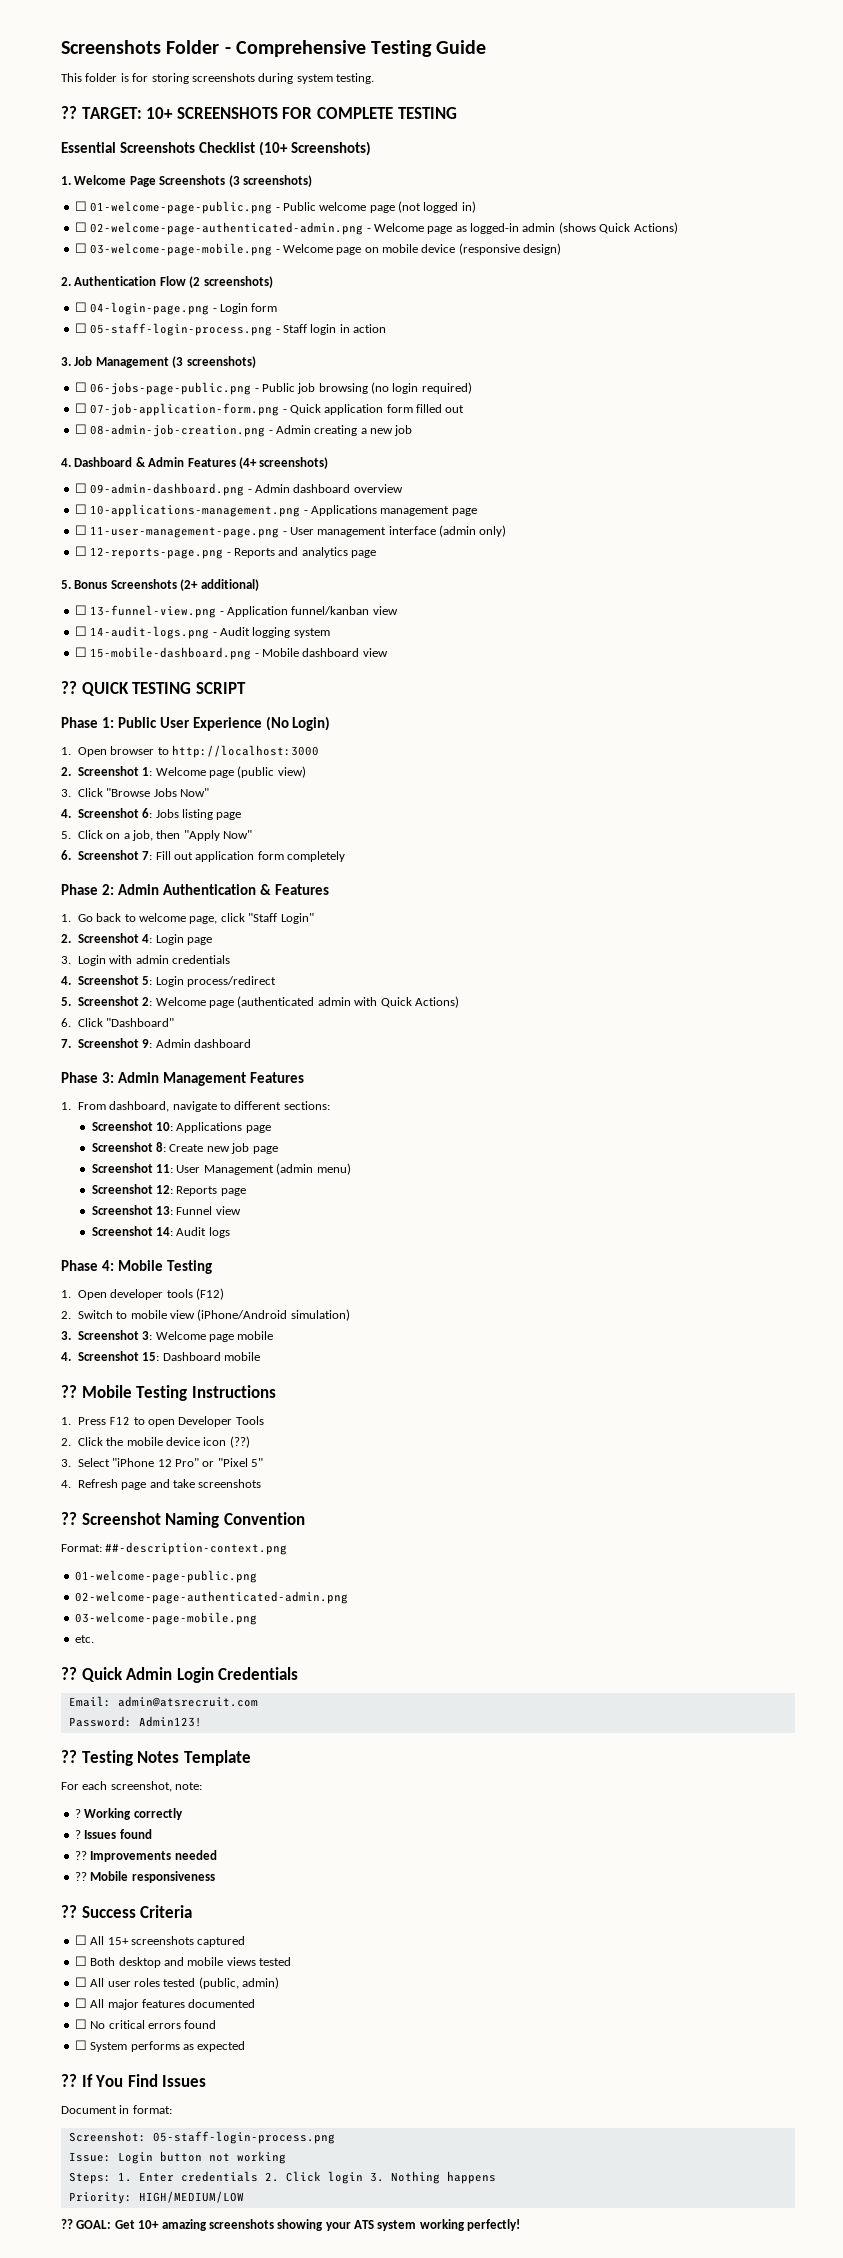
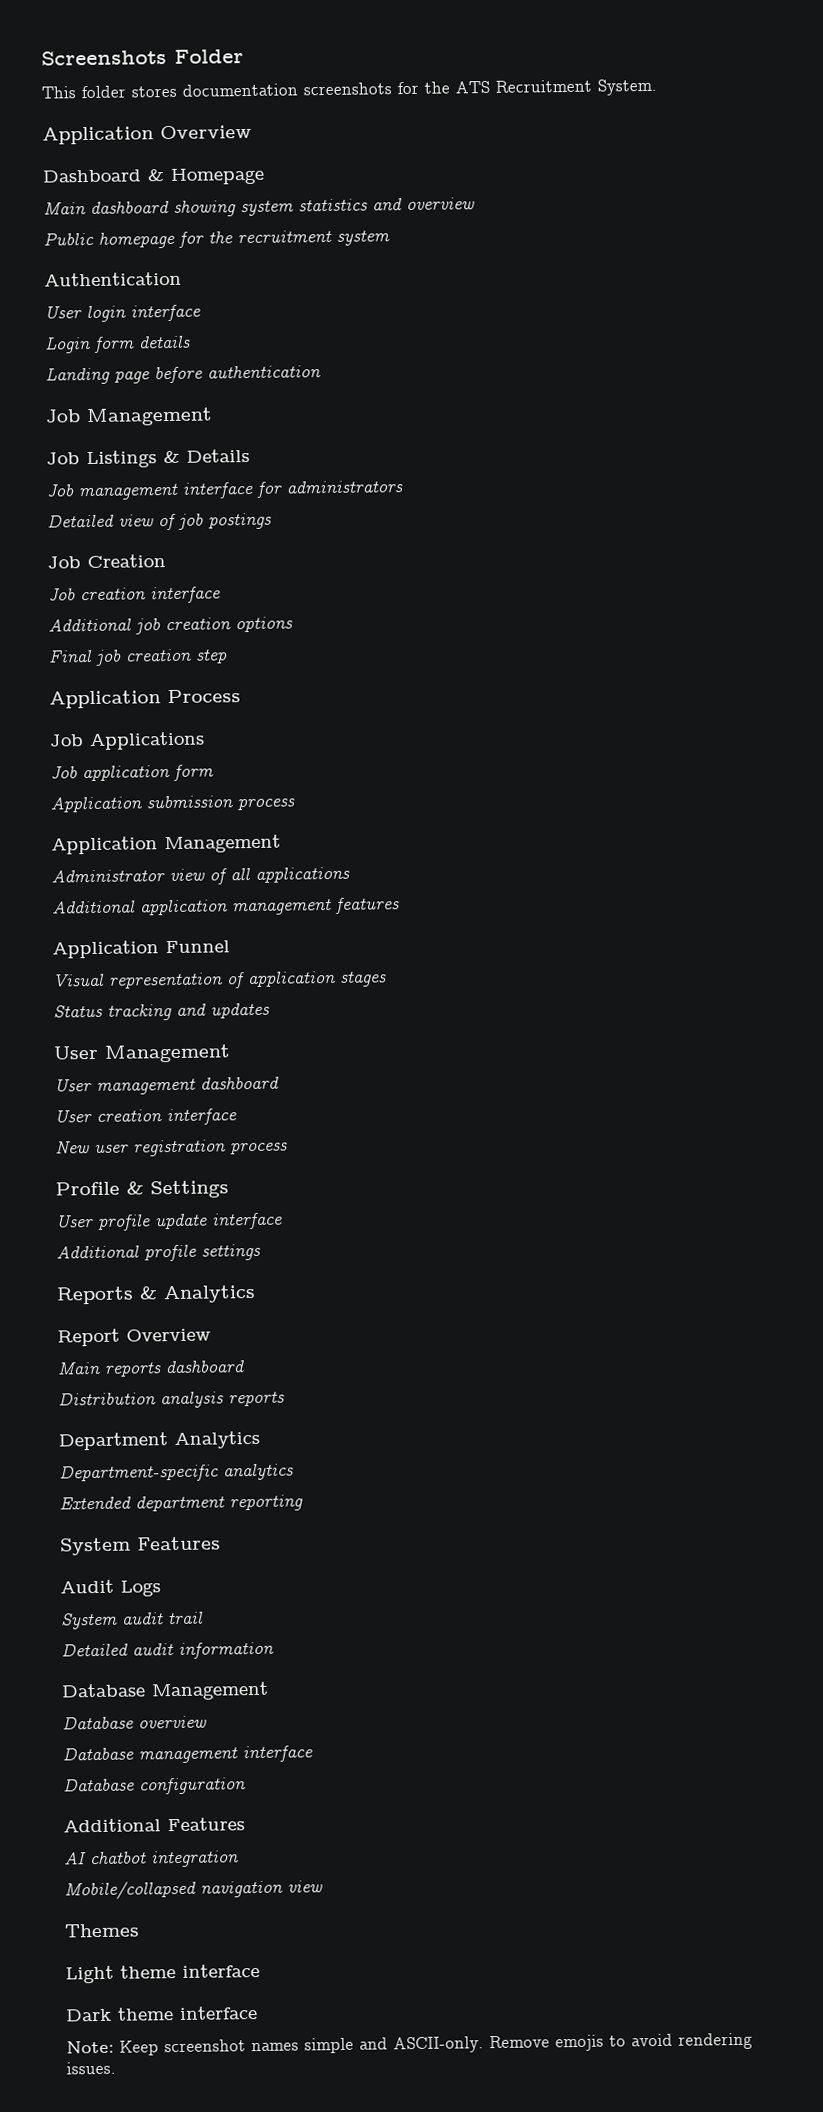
[224,40,487,57] [61,73,374,84] [61,106,457,119] [61,141,371,156] [61,175,312,187] [74,201,476,214] [74,222,678,235] [74,243,562,256] [61,276,273,288] [74,302,278,315] [74,323,386,336] [61,356,256,368] [74,382,472,395] [74,403,465,416] [74,424,413,437] [61,457,329,469] [74,483,403,496] [74,504,477,517] [74,525,507,538] [74,546,376,559] [61,579,259,591] [74,605,398,618] [74,626,330,639] [74,647,388,660] [61,681,246,696] [61,716,331,731] [61,745,320,758] [61,766,306,778] [61,788,210,797] [61,808,242,820] [61,830,253,841] [61,850,346,862] [61,884,329,895] [61,913,314,924] [61,933,213,945] [61,955,231,966] [61,975,277,987] [61,996,459,1008] [61,1018,175,1027] [61,1038,252,1048] [61,1072,304,1086] [61,1101,330,1112] [91,1121,271,1133] [91,1142,278,1154] [91,1163,351,1175] [91,1184,246,1196] [91,1205,241,1215] [91,1226,230,1238] [61,1260,212,1274] [61,1288,225,1300] [61,1309,350,1321] [61,1330,274,1342] [61,1351,261,1361] [61,1385,276,1401] [61,1416,264,1427] [61,1436,250,1448] [61,1458,264,1467] [61,1479,262,1490] [61,1512,305,1528] [61,1542,288,1555] [74,1570,257,1583] [74,1591,348,1604] [74,1612,257,1625] [74,1635,94,1643] [61,1667,299,1683] [68,1696,258,1707] [68,1716,202,1727] [61,1750,251,1766] [61,1781,203,1792] [74,1808,183,1820] [74,1829,152,1839] [74,1850,217,1862] [74,1871,215,1883] [61,1905,193,1918] [74,1935,246,1947] [74,1956,291,1968] [74,1977,279,1989] [74,1998,256,2010] [74,2019,217,2029] [74,2040,246,2052] [61,2074,207,2087] [61,2105,172,2114] [68,2131,335,2144] [68,2151,286,2164] [68,2171,496,2184] [68,2191,244,2204] [61,2219,521,2231] - Comprehensive Testing Guide // This folder is for storing screenshots during system testing. // ?? TARGET: 10+ SCREENSHOTS FOR COMPLETE TESTING // Essential Screenshots Checklist (10+ Screenshots) // 1. Welcome Page Screenshots (3 screenshots) // ☐ 01-welcome-page-public.png - Public welcome page (not logged in) // ☐ 02-welcome-page-authenticated-admin.png - Welcome page as logged-in admin (shows Quick Actions) // ☐ 03-welcome-page-mobile.png - Welcome page on mobile device (responsive design) // 2. Authentication Flow (2 screenshots) // ☐ 04-login-page.png - Login form // ☐ 05-staff-login-process.png - Staff login in action // 3. Job Management (3 screenshots) // ☐ 06-jobs-page-public.png - Public job browsing (no login required) // ☐ 07-job-application-form.png - Quick application form filled out // ☐ 08-admin-job-creation.png - Admin creating a new job // 4. Dashboard & Admin Features (4+ screenshots) // ☐ 09-admin-dashboard.png - Admin dashboard overview // ☐ 10-applications-management.png - Applications management page // ☐ 11-user-management-page.png - User management interface (admin only) // ☐ 12-reports-page.png - Reports and analytics page // 5. Bonus Screenshots (2+ additional) // ☐ 13-funnel-view.png - Application funnel/kanban view // ☐ 14-audit-logs.png - Audit logging system // ☐ 15-mobile-dashboard.png - Mobile dashboard view // ?? QUICK TESTING SCRIPT // Phase 1: Public User Experience (No Login) // 1. Open browser to http://localhost:3000 // 2. Screenshot 1: Welcome page (public view) // 3. Click "Browse Jobs Now" // 4. Screenshot 6: Jobs listing page // 5. Click on a job, then "Apply Now" // 6. Screenshot 7: Fill out application form completely // Phase 2: Admin Authentication & Features // 1. Go back to welcome page, click "Staff Login" // 2. Screenshot 4: Login page // 3. Login with admin credentials // 4. Screenshot 5: Login process/redirect // 5. Screenshot 2: Welcome page (authenticated admin with Quick Actions) // 6. Click "Dashboard" // 7. Screenshot 9: Admin dashboard // Phase 3: Admin Management Features // 1. From dashboard, navigate to different sections: // Screenshot 10: Applications page // Screenshot 8: Create new job page // Screenshot 11: User Management (admin menu) // Screenshot 12: Reports page // Screenshot 13: Funnel view // Screenshot 14: Audit logs // Phase 4: Mobile Testing // 1. Open developer tools (F12) // 2. Switch to mobile view (iPhone/Android simulation) // 3. Screenshot 3: Welcome page mobile // 4. Screenshot 15: Dashboard mobile // ?? Mobile Testing Instructions // 1. Press F12 to open Developer Tools // 2. Click the mobile device icon (??) // 3. Select "iPhone 12 Pro" or "Pixel 5" // 4. Refresh page and take screenshots // ?? Screenshot Naming Convention // Format: ##-description-context.png // 01-welcome-page-public.png // 02-welcome-page-authenticated-admin.png // 03-welcome-page-mobile.png // etc. // ?? Quick Admin Login Credentials // Email: admin@atsrecruit.com // Password: Admin123! // ?? Testing Notes Template // For each screenshot, note: // ? Working correctly // ? Issues found // ?? Improvements needed // ?? Mobile responsiveness // ?? Success Criteria // ☐ All 15+ screenshots captured // ☐ Both desktop and mobile views tested // ☐ All user roles tested (public, admin) // ☐ All major features documented // ☐ No critical errors found // ☐ System performs as expected // ?? If You Find Issues // Document in format: // Screenshot: 05-staff-login-process.png // Issue: Login button not working // Steps: 1. Enter credentials 2. Click login 3. Nothing happens // Priority: HIGH/MEDIUM/LOW // ?? GOAL: Get 10+ amazing screenshots showing your ATS system working perfectly! -> [41,78,657,99] [42,124,252,145] [42,167,265,185] [43,197,475,217] [43,229,390,249] [44,271,182,287] [44,304,201,323] [44,335,191,354] [45,365,321,385] [45,407,213,427] [46,448,250,469] [46,480,403,501] [47,512,272,531] [47,554,166,569] [48,586,221,604] [48,616,293,635] [48,648,228,666] [49,689,241,709] [49,731,205,751] [50,764,214,782] [50,795,295,813] [51,834,281,855] [51,866,350,885] [52,897,400,916] [52,940,230,959] [52,970,387,989] [53,1002,270,1021] [53,1044,231,1063] [54,1076,280,1095] [54,1108,237,1126] [55,1139,288,1157] [55,1180,229,1199] [55,1212,283,1231] [56,1243,261,1262] [56,1284,256,1305] [57,1328,211,1347] [57,1360,245,1377] [58,1391,285,1409] [58,1430,260,1451] [59,1463,294,1483] [59,1494,303,1512] [60,1536,221,1556] [60,1579,161,1597] [60,1611,204,1630] [61,1641,274,1659] [61,1681,269,1701] [62,1715,207,1730] [62,1745,313,1764] [63,1777,246,1795] [63,1817,245,1833] [63,1850,239,1868] [64,1880,323,1901] [64,1923,140,1938] [65,1963,260,1984] [65,2006,258,2022] [66,2032,753,2056] [66,2061,116,2075] // This folder stores documentation screenshots for the ATS Recruitment System. // Application Overview // Dashboard & Homepage // Main dashboard showing system statistics and overview // Public homepage for the recruitment system // Authentication // User login interface // Login form details // Landing page before authentication // Job Management // Job Listings & Details // Job management interface for administrators // Detailed view of job postings // Job Creation // Job creation interface // Additional job creation options // Final job creation step // Application Process // Job Applications // Job application form // Application submission process // Application Management // Administrator view of all applications // Additional application management features // Application Funnel // Visual representation of application stages // Status tracking and updates // User Management // User management dashboard // User creation interface // New user registration process // Profile & Settings // User profile update interface // Additional profile settings // Reports & Analytics // Report Overview // Main reports dashboard // Distribution analysis reports // Department Analytics // Department-specific analytics // Extended department reporting // System Features // Audit Logs // System audit trail // Detailed audit information // Database Management // Database overview // Database management interface // Database configuration // Additional Features // AI chatbot integration // Mobile/collapsed navigation view // Themes // Light theme interface // Dark theme interface // Note: Keep screenshot names simple and ASCII-only. Remove emojis to avoid rendering issues.

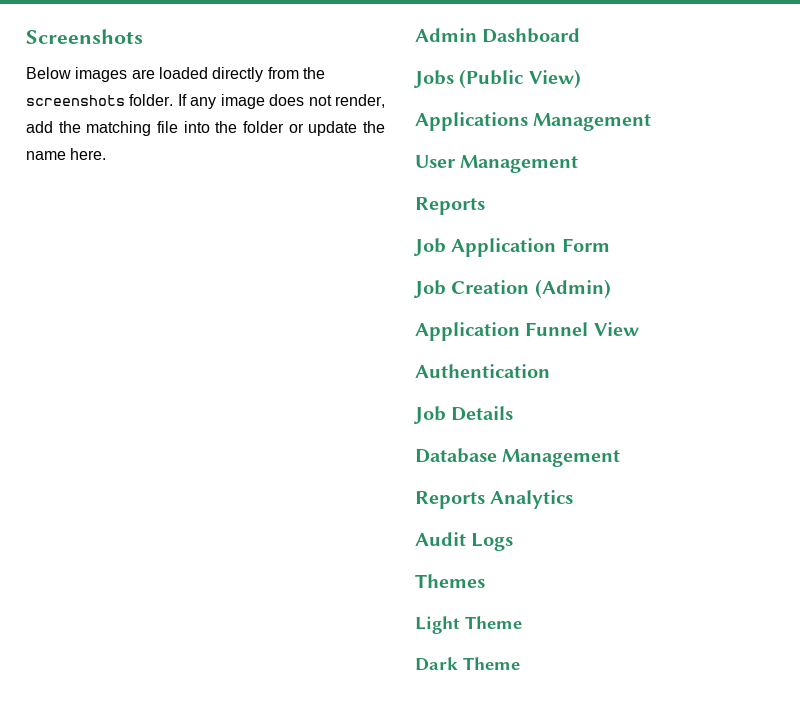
[174,49,244,64] [41,78,657,99] [42,124,252,145] [42,167,265,185] [43,197,475,217] [43,229,390,249] [44,271,182,287] [44,304,201,323] [44,335,191,354] [45,365,321,385] [45,407,213,427] [46,448,250,469] [46,480,403,501] [47,512,272,531] [47,554,166,569] [48,586,221,604] [48,616,293,635] [48,648,228,666] [49,689,241,709] [49,731,205,751] [50,764,214,782] [50,795,295,813] [51,834,281,855] [51,866,350,885] [52,897,400,916] [52,940,230,959] [52,970,387,989] [53,1002,270,1021] [53,1044,231,1063] [54,1076,280,1095] [54,1108,237,1126] [55,1139,288,1157] [55,1180,229,1199] [55,1212,283,1231] [56,1243,261,1262] [56,1284,256,1305] [57,1328,211,1347] [57,1360,245,1377] [58,1391,285,1409] [58,1430,260,1451] [59,1463,294,1483] [59,1494,303,1512] [60,1536,221,1556] [60,1579,161,1597] [60,1611,204,1630] [61,1641,274,1659] [61,1681,269,1701] [62,1715,207,1730] [62,1745,313,1764] [63,1777,246,1795] [63,1817,245,1833] [63,1850,239,1868] [64,1880,323,1901] Folder // This folder stores documentation screenshots for the ATS Recruitment System. // Application Overview // Dashboard & Homepage // Main dashboard showing system statistics and overview // Public homepage for the recruitment system // Authentication // User login interface // Login form details // Landing page before authentication // Job Management // Job Listings & Details // Job management interface for administrators // Detailed view of job postings // Job Creation // Job creation interface // Additional job creation options // Final job creation step // Application Process // Job Applications // Job application form // Application submission process // Application Management // Administrator view of all applications // Additional application management features // Application Funnel // Visual representation of application stages // Status tracking and updates // User Management // User management dashboard // User creation interface // New user registration process // Profile & Settings // User profile update interface // Additional profile settings // Reports & Analytics // Report Overview // Main reports dashboard // Distribution analysis reports // Department Analytics // Department-specific analytics // Extended department reporting // System Features // Audit Logs // System audit trail // Detailed audit information // Database Management // Database overview // Database management interface // Database configuration // Additional Features // AI chatbot integration // Mobile/collapsed navigation view -> [26,67,325,82] [26,94,385,109] [26,121,386,136] [26,148,107,160] [415,28,581,43] [413,69,581,89] [415,112,652,131] [415,155,579,173] [415,197,485,215] [413,238,610,257] [413,279,611,299] [415,322,639,341] [415,364,550,378] [413,406,514,424] [415,448,621,467] [415,490,574,509] [415,532,514,551] // Below images are loaded directly from the screenshots folder. If any image does not render, add the matching file into the folder or update the name here. // Admin Dashboard // Jobs (Public View) // Applications Management // User Management // Reports // Job Application Form // Job Creation (Admin) // Application Funnel View // Authentication // Job Details // Database Management // Reports Analytics // Audit Logs
[120,1963,260,1979] theme interface -> [465,616,522,629] Theme
[117,2006,258,2021] [66,2032,753,2056] [66,2061,116,2075] theme interface // Note: Keep screenshot names simple and ASCII-only. Remove emojis to avoid rendering issues. -> [463,657,520,670] Theme

